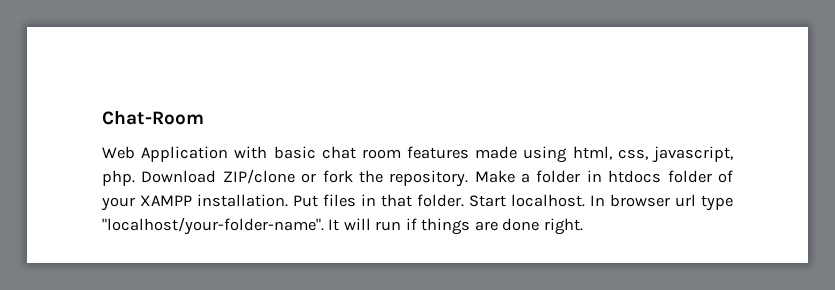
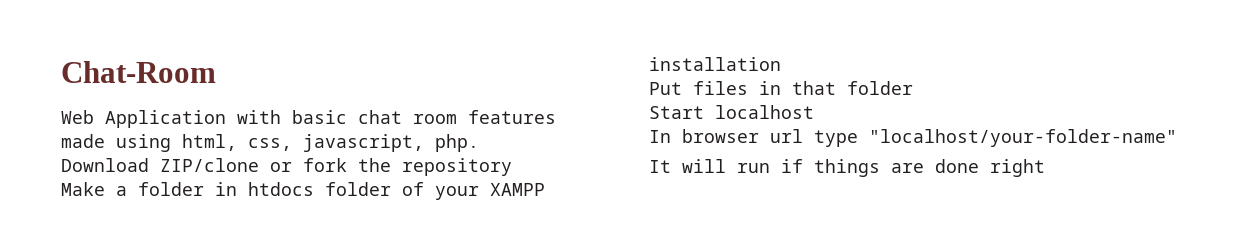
(135, 178) none -> (479, 143) //
[389,170,469,187] repository. -> [402,158,512,176] repository //
[197,194,288,207] installation. -> [649,57,781,71] installation //
[417,194,585,207] folder. Start localhost. -> [847,81,913,95] [649,105,814,119] folder // Start localhost //
[102,217,324,235] "localhost/your-folder-name". -> [869,129,1177,147] "localhost/your-folder-name" //
[543,218,583,235] right. -> [990,159,1045,177] right

